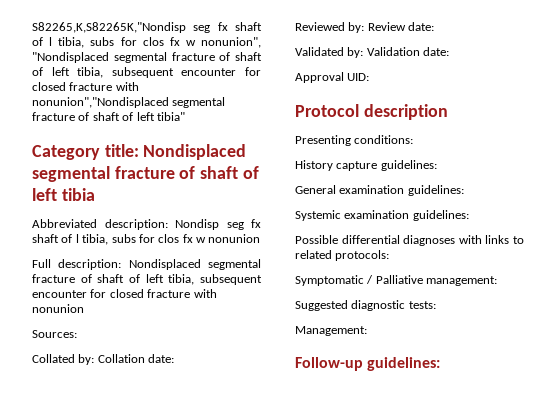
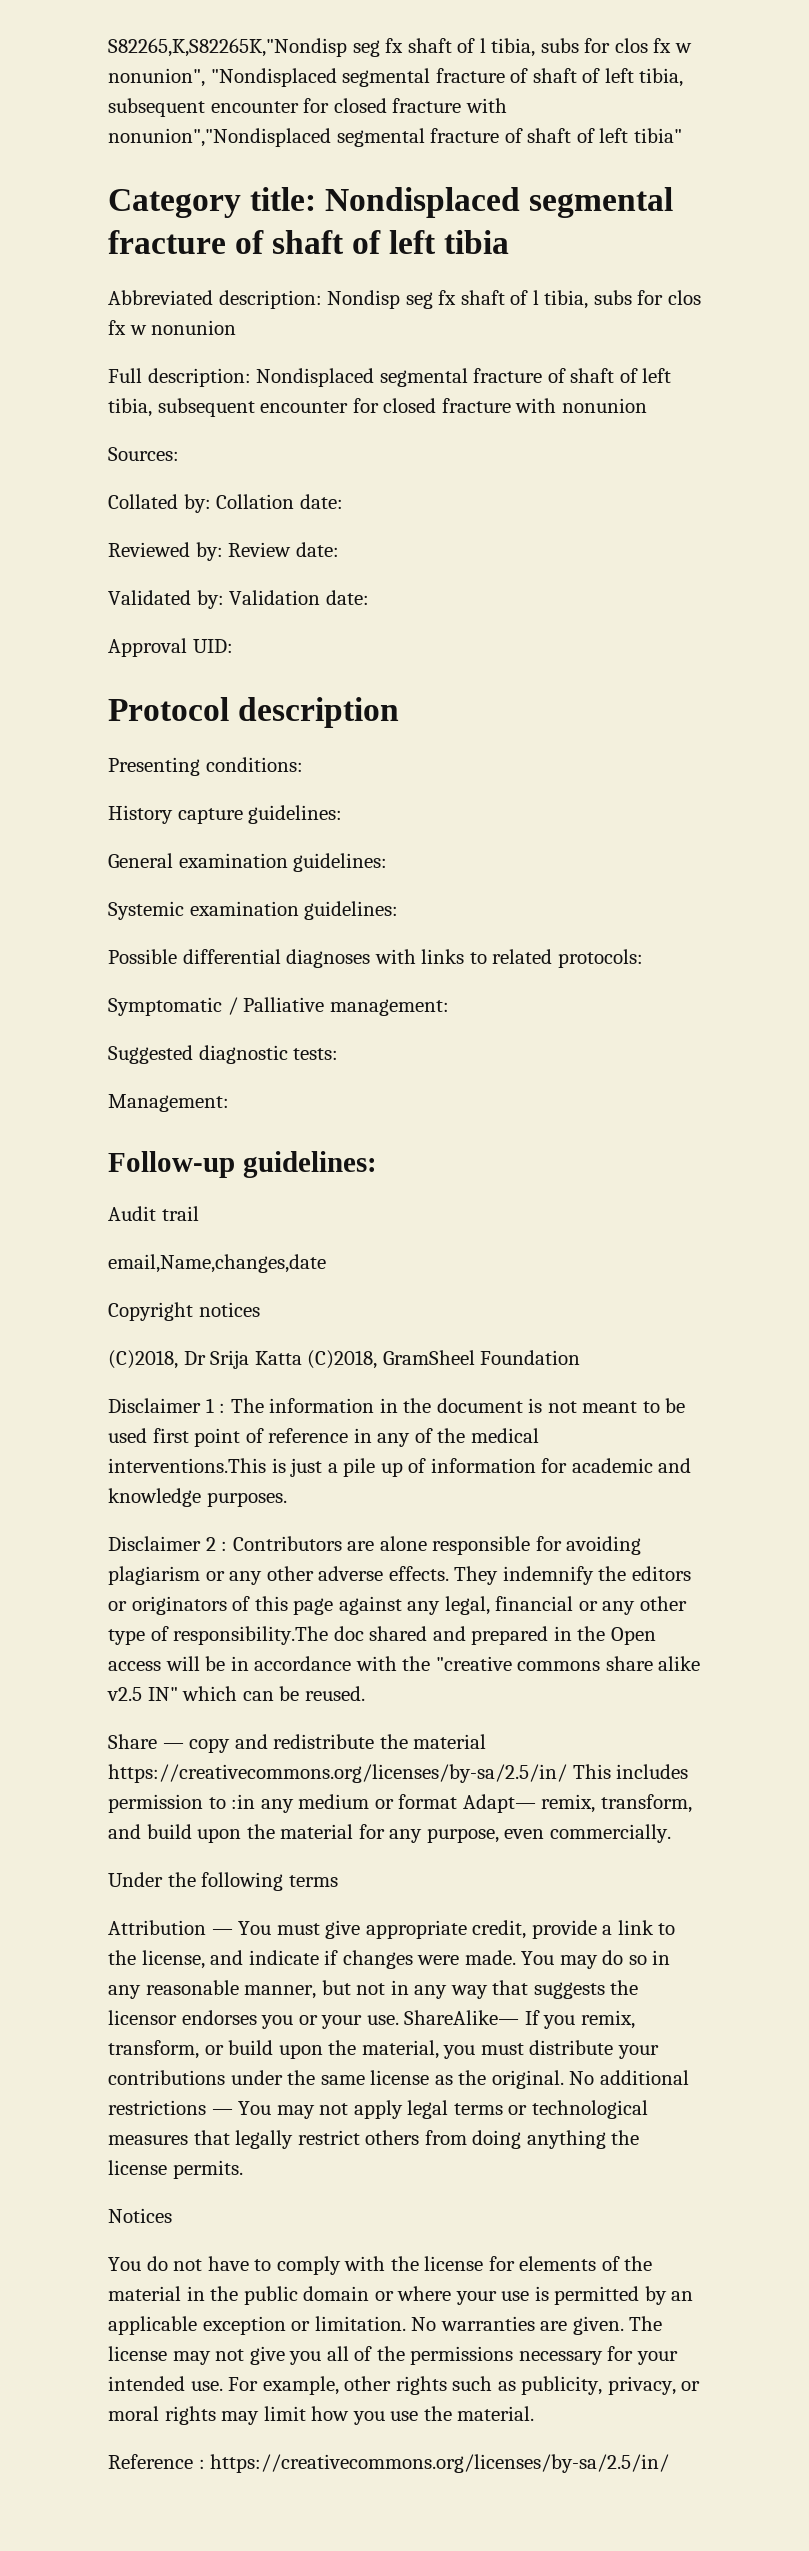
(441, 364) none -> [108,1206,199,1221] [108,1254,326,1273] [108,1302,260,1321] [108,1350,581,1369] [108,1398,686,1413] [108,1428,539,1447] [108,1458,692,1477] [108,1488,287,1507] [108,1536,642,1555] [108,1566,691,1585] [108,1596,687,1615] [108,1626,656,1645] [108,1656,701,1671] [107,1686,365,1701] [108,1734,487,1753] [108,1764,689,1783] [108,1794,692,1813] [108,1824,671,1843] [108,1872,338,1891] [108,1920,676,1939] [108,1950,671,1969] [108,1980,639,1999] [108,2010,635,2029] [108,2040,659,2059] [108,2070,689,2089] [108,2100,648,2119] [108,2130,640,2149] [108,2160,243,2179] [108,2208,172,2223] [108,2256,653,2275] [108,2286,694,2305] [108,2316,663,2335] [108,2346,678,2365] [108,2376,701,2395] [108,2406,535,2425] [108,2454,670,2473] // Audit trail // email,Name,changes,date // Copyright notices // (C)2018, Dr Srija Katta (C)2018, GramSheel Foundation // Disclaimer 1 : The information in the document is not meant to be used first point of reference in any of the medical interventions.This is just a pile up of information for academic and knowledge purposes. // Disclaimer 2 : Contributors are alone responsible for avoiding plagiarism or any other adverse effects. They indemnify the editors or originators of this page against any legal, financial or any other type of responsibility.The doc shared and prepared in the Open access will be in accordance with the "creative commons share alike v2.5 IN" which can be reused. // Share — copy and redistribute the material https://creativecommons.org/licenses/by-sa/2.5/in/ This includes permission to :in any medium or format Adapt— remix, transform, and build upon the material for any purpose, even commercially. // Under the following terms // Attribution — You must give appropriate credit, provide a link to the license, and indicate if changes were made. You may do so in any reasonable manner, but not in any way that suggests the licensor endorses you or your use. ShareAlike— If you remix, transform, or build upon the material, you must distribute your contributions under the same license as the original. No additional restrictions — You may not apply legal terms or technological measures that legally restrict others from doing anything the license permits. // Notices // You do not have to comply with the license for elements of the material in the public domain or where your use is permitted by an applicable exception or limitation. No warranties are given. The license may not give you all of the permissions necessary for your intended use. For example, other rights such as publicity, privacy, or moral rights may limit how you use the material. // Reference : https://creativecommons.org/licenses/by-sa/2.5/in/

